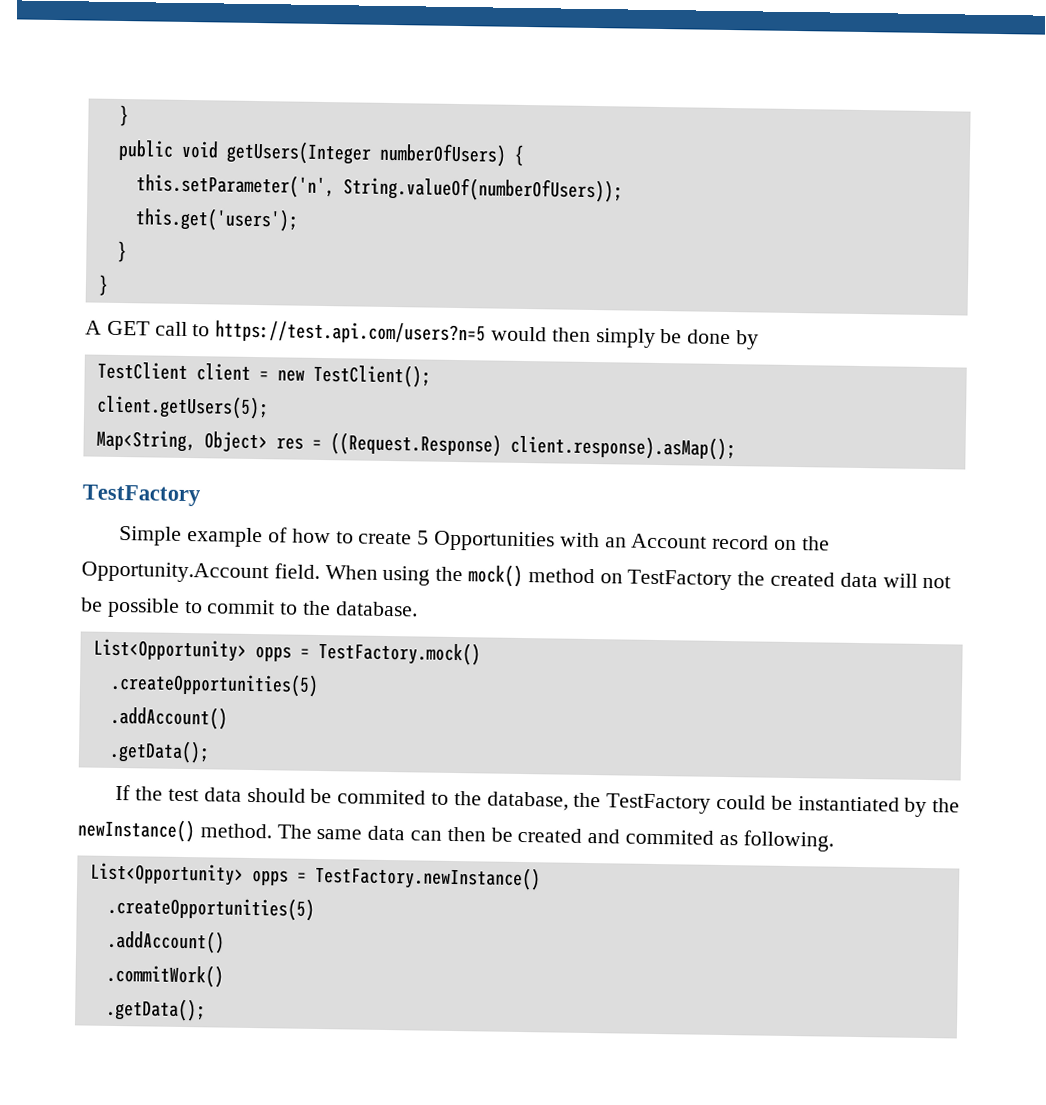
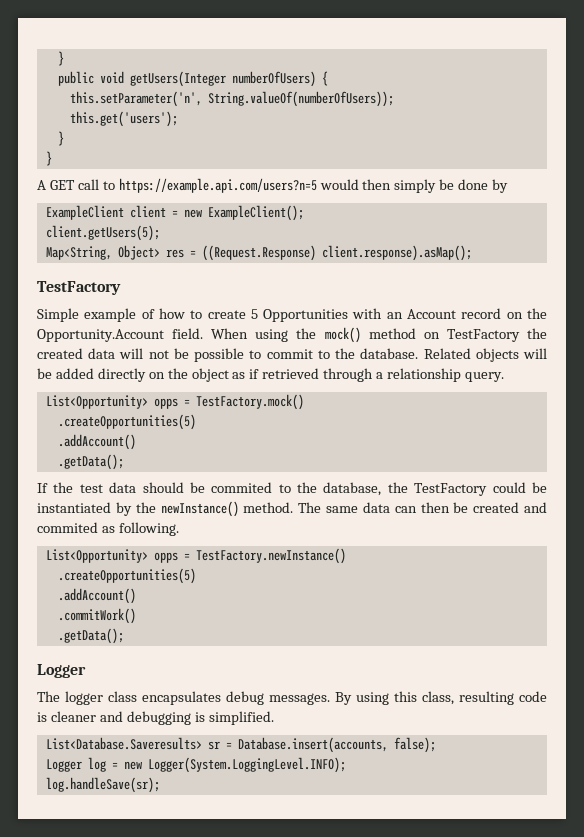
[215,320,487,345] https://test.api.com/users?n=5 -> [118,178,317,193] https://example.api.com/users?n=5
[96,361,188,381] TestClient -> [45,205,124,220] ExampleClient
[312,363,431,388] TestClient(); -> [207,205,304,221] ExampleClient();
(418, 609) none -> [423,348,547,362] [37,368,504,382] Related objects will be added directly on the object as if retrieved through a relationship query.
(206, 1009) none -> [37,664,86,678] [37,691,547,705] [37,711,274,725] [45,737,436,753] [45,757,346,773] [45,777,160,793] // Logger // The logger class encapsulates debug messages. By using this class, resulting code is cleaner and debugging is simplified. // List<Database.Saveresults> sr = Database.insert(accounts, false); // Logger log = new Logger(System.LoggingLevel.INFO); // log.handleSave(sr);

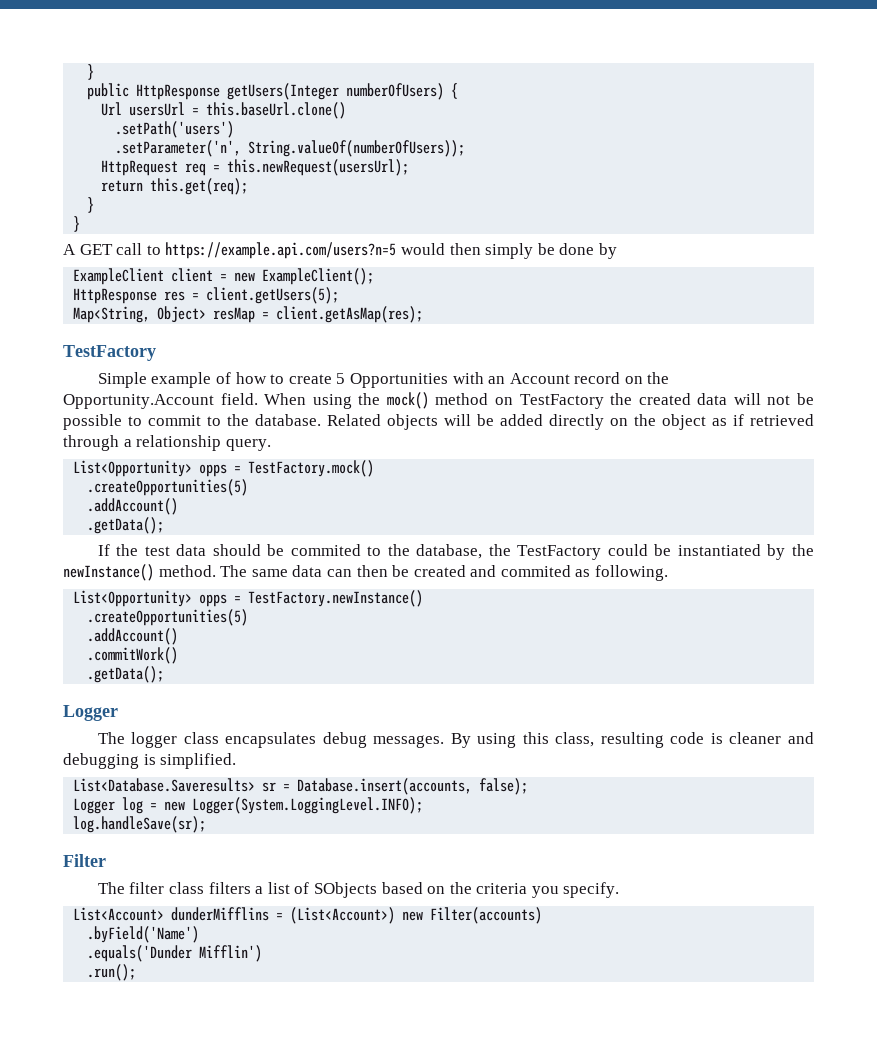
[99,71,124,84] void -> [136,84,221,100] HttpResponse
[69,91,394,107] [69,111,178,127] this.setParameter('n', String.valueOf(numberOfUsers)); // this.get('users'); -> [101,102,347,119] [115,121,235,138] [115,140,466,157] [101,159,410,176] [101,178,249,195] Url usersUrl = this.baseUrl.clone() // .setPath('users') // .setParameter('n', String.valueOf(numberOfUsers)); // HttpRequest req = this.newRequest(usersUrl); // return this.get(req);
(304, 213) none -> [73,288,200,304] HttpResponse res =
[165,245,472,261] res = ((Request.Response) client.response).asMap(); -> [213,306,424,323] resMap = client.getAsMap(res);
(160, 785) none -> [63,854,106,867] [97,882,620,898] [73,907,543,924] [87,926,200,943] [87,945,263,962] [87,964,137,981] // Filter // The filter class filters a list of SObjects based on the criteria you specify. // List<Account> dunderMifflins = (List<Account>) new Filter(accounts) // .byField('Name') // .equals('Dunder Mifflin') // .run();

